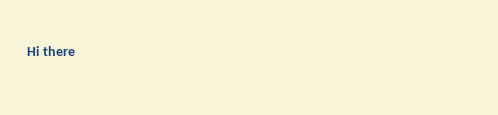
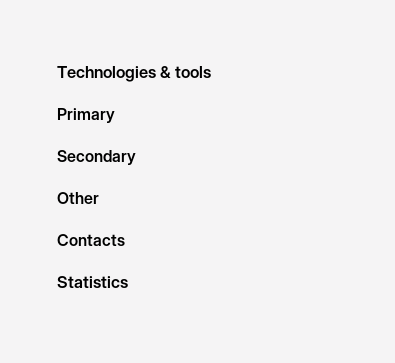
[27,46,75,56] Hi there -> [57,66,211,82] [57,108,115,123] [57,150,136,165] [57,192,99,204] [57,234,125,246] [57,276,128,288] Technologies & tools // Primary // Secondary // Other // Contacts // Statistics

